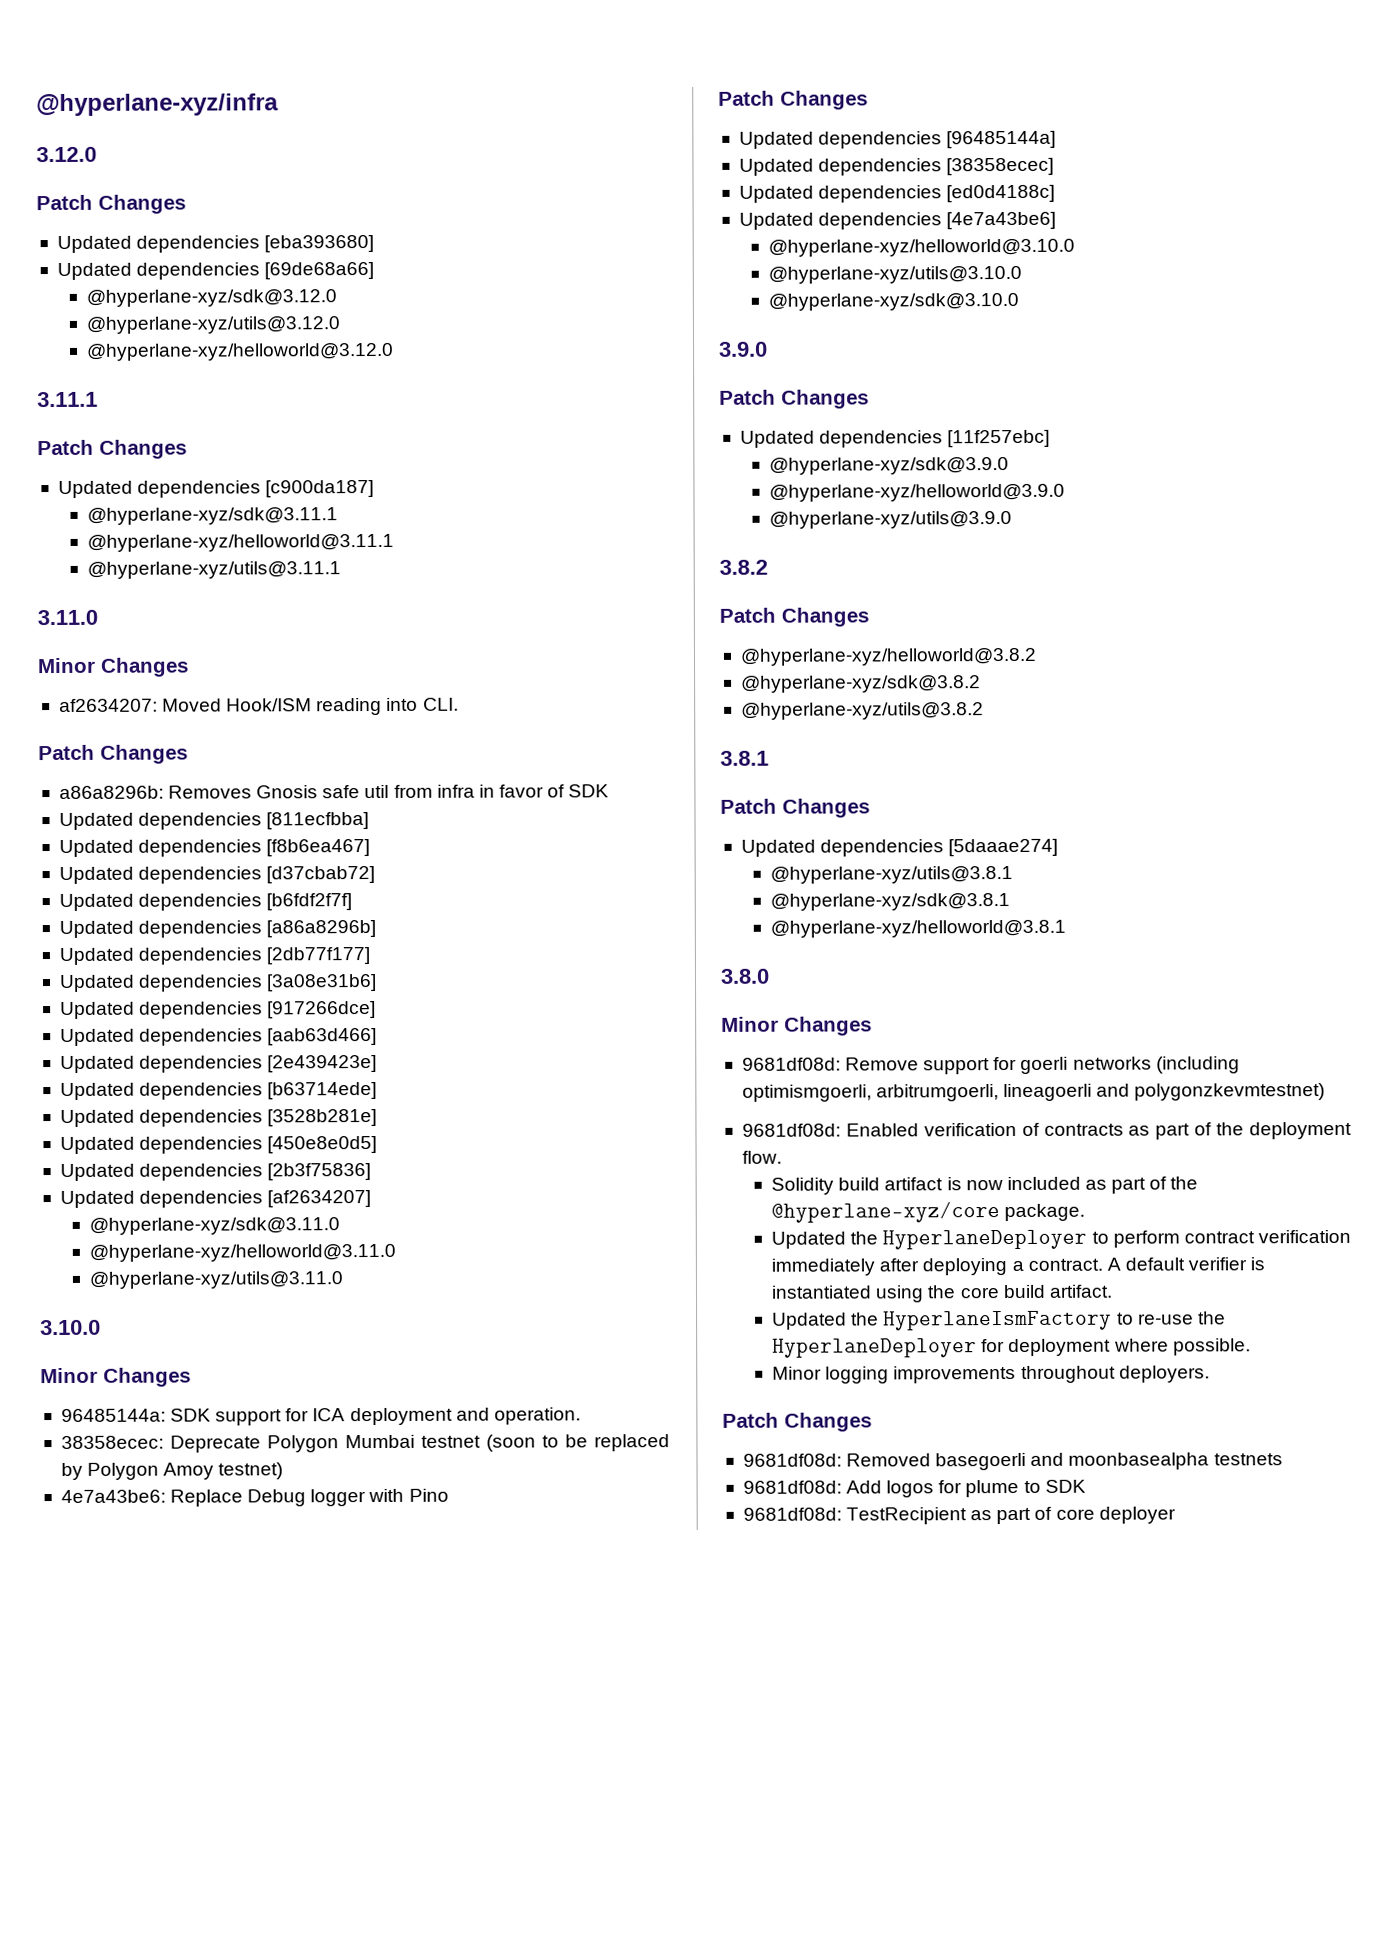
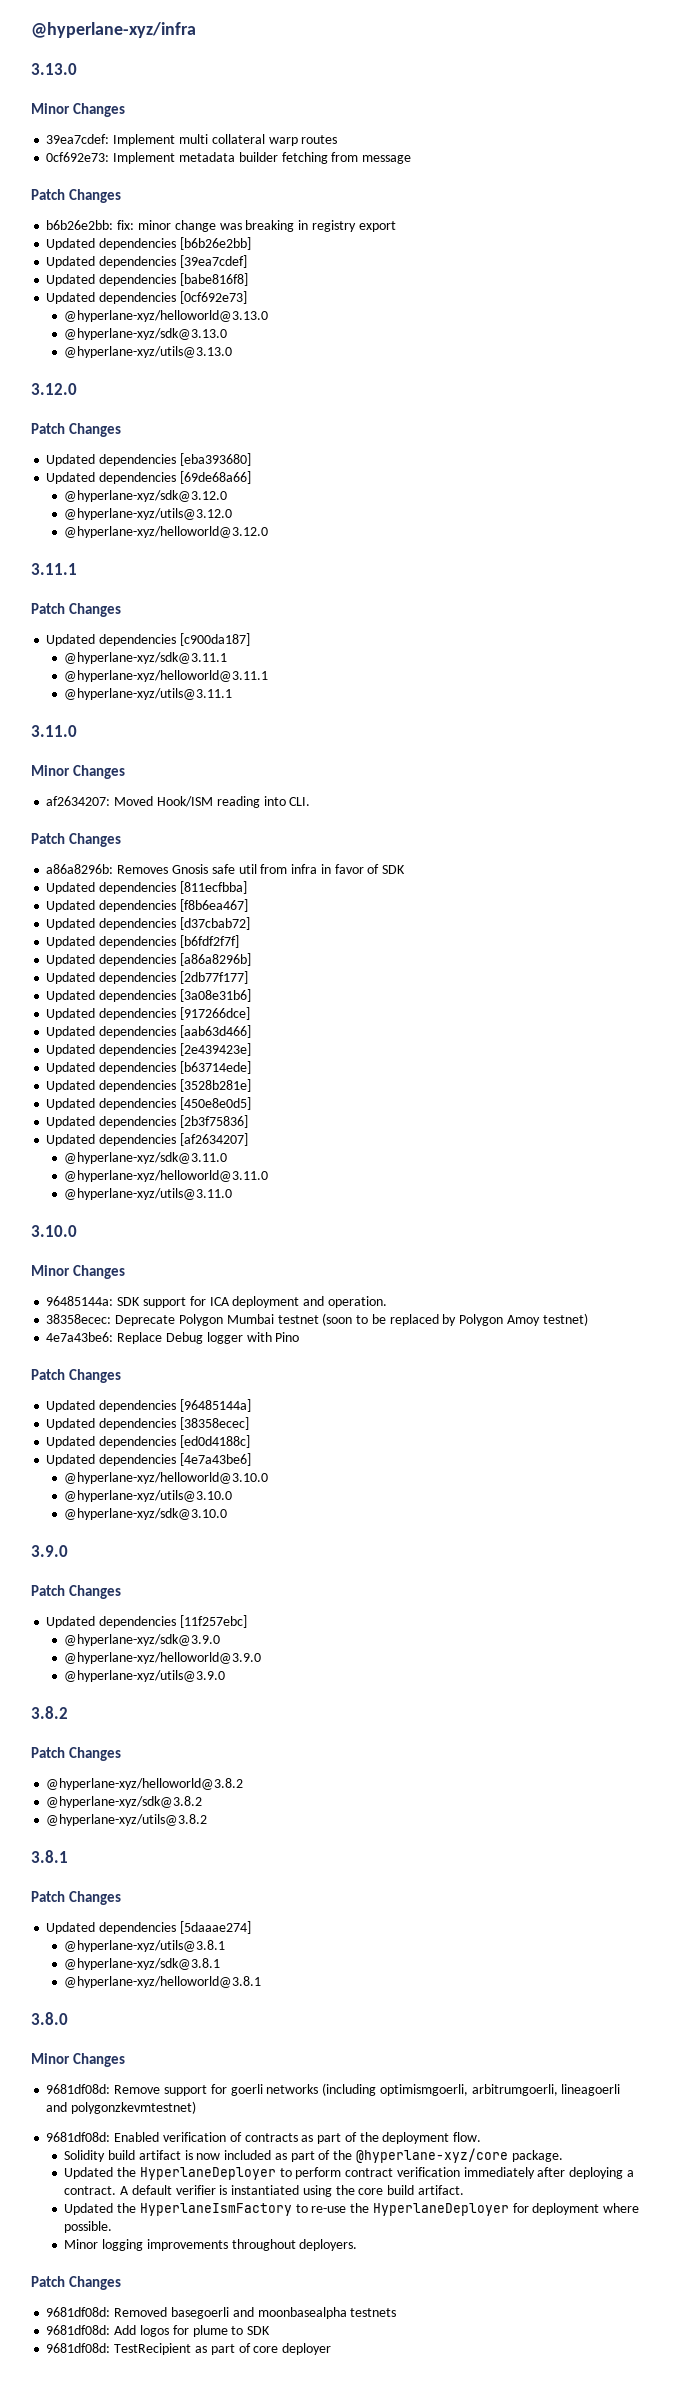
(279, 105) none -> [31,63,77,75] [31,103,126,117] [46,134,338,146] [46,152,412,164] [31,189,122,203] [46,220,396,232] [46,237,251,250] [46,255,247,268] [46,273,248,286] [46,291,247,304] [64,310,269,322] [64,328,228,340] [64,346,233,358] // 3.13.0 // Minor Changes // 39ea7cdef: Implement multi collateral warp routes // 0cf692e73: Implement metadata builder fetching from message // Patch Changes // b6b26e2bb: fix: minor change was breaking in registry export // Updated dependencies [b6b26e2bb] // Updated dependencies [39ea7cdef] // Updated dependencies [babe816f8] // Updated dependencies [0cf692e73] // @hyperlane-xyz/helloworld@3.13.0 // @hyperlane-xyz/sdk@3.13.0 // @hyperlane-xyz/utils@3.13.0

